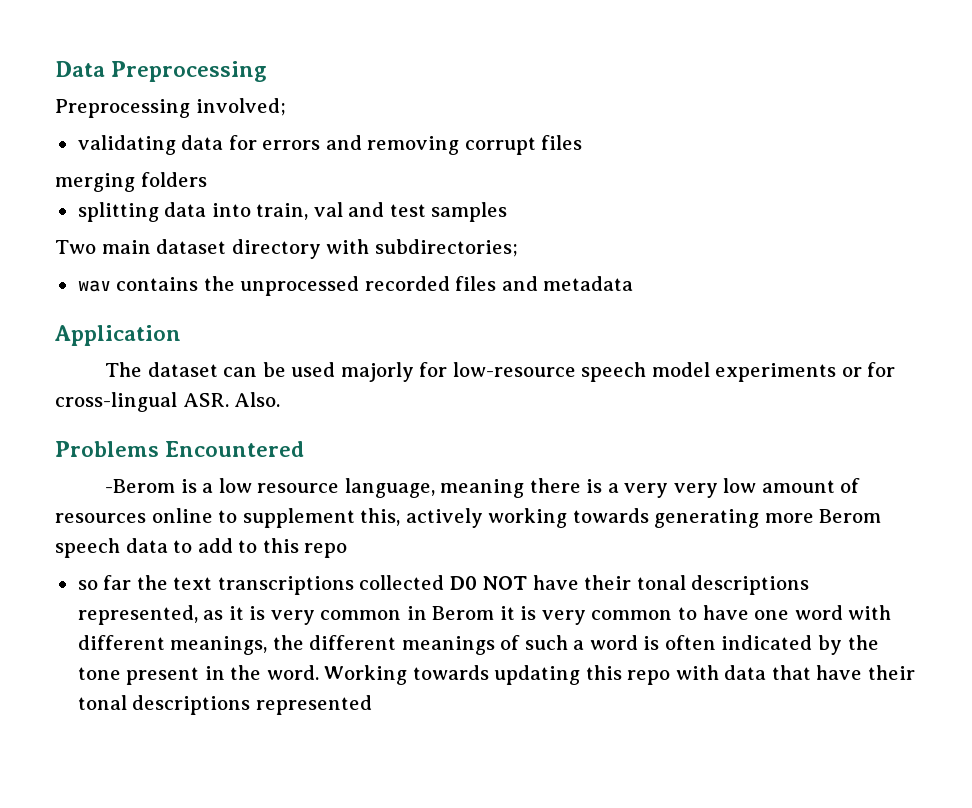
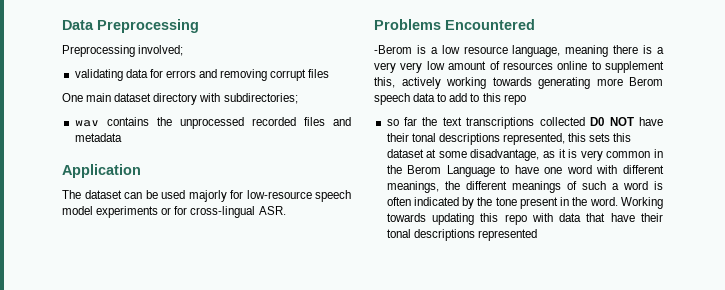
[55,172,207,192] [77,202,508,222] [55,240,96,254] merging folders // splitting data into train, val and test samples // Two -> [62,93,83,102] One
[234,392,281,407] Also. -> (286, 210) none
(198, 615) none -> [568,133,632,142] [386,149,540,161] this sets this dataset at some disadvantage,
[432,606,673,625] Berom it is very common -> [386,165,495,177] the Berom Language

